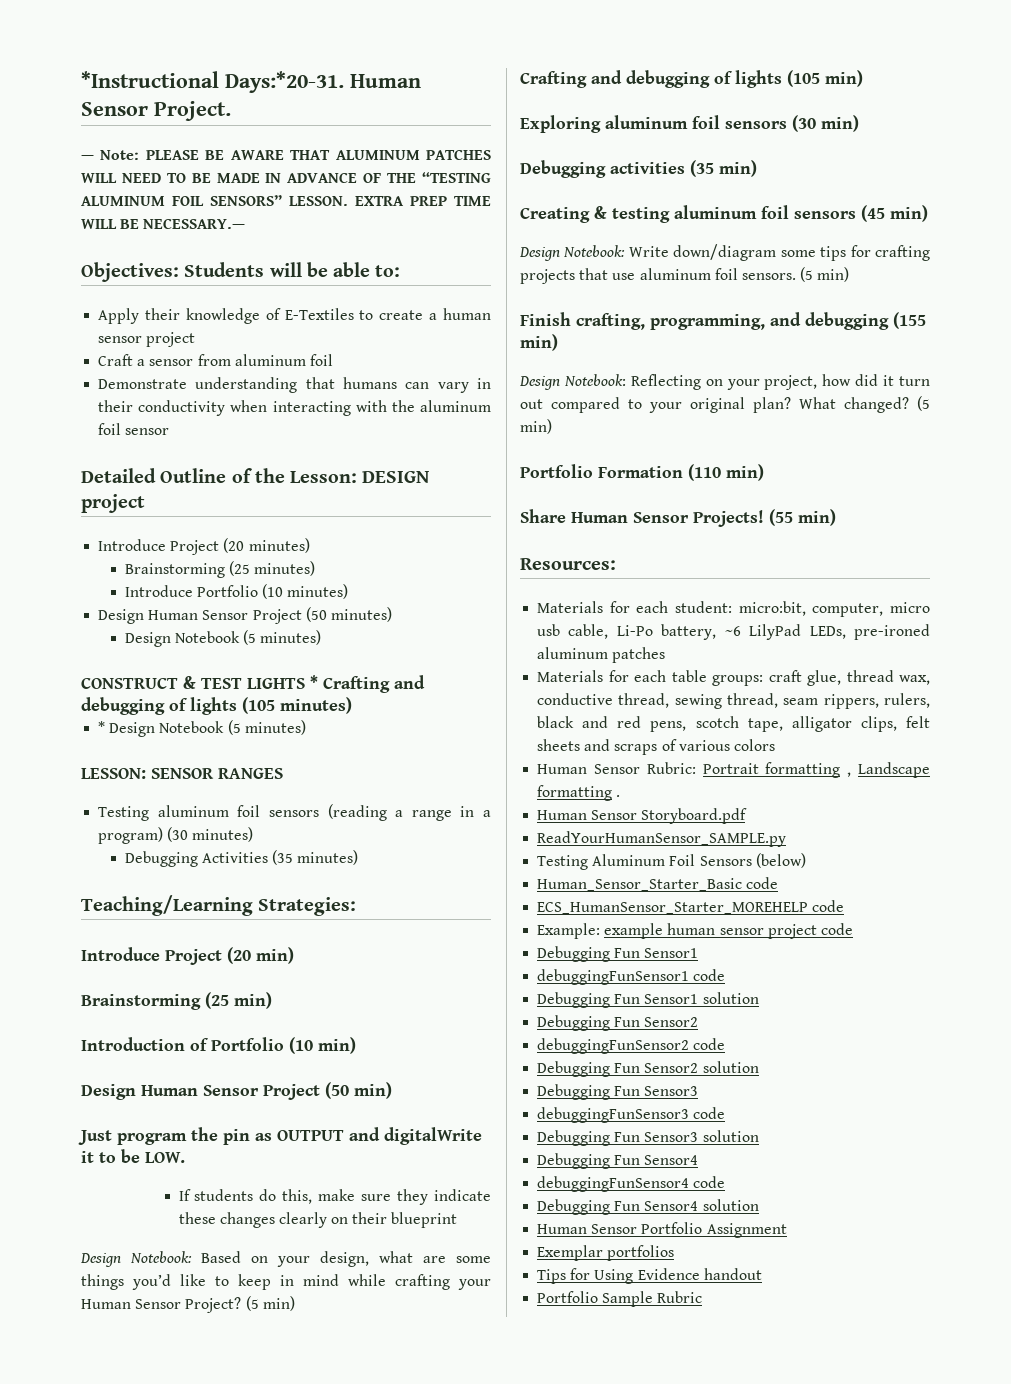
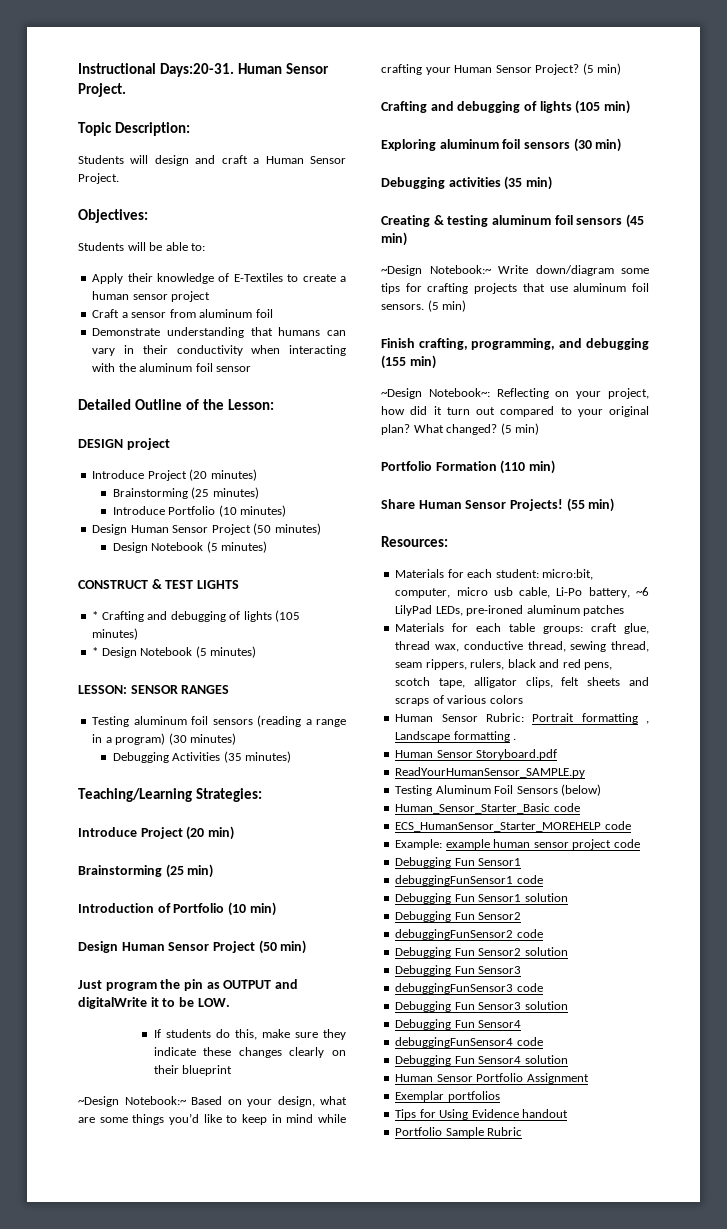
[81,71,421,93] [81,101,231,121] [81,149,491,160] [81,172,492,183] [81,195,491,206] [81,218,246,229] *Instructional Days:*20-31. Human Sensor Project. // — Note: PLEASE BE AWARE THAT ALUMINUM PATCHES WILL NEED TO BE MADE IN ADVANCE OF THE “TESTING ALUMINUM FOIL SENSORS” LESSON. EXTRA PREP TIME WILL BE NECESSARY.— -> [78,63,330,77] [78,83,126,97] [78,122,190,136] [78,155,346,166] [78,173,119,184] Instructional Days:20-31. Human Sensor Project. // Topic Description: // Students will design and craft a Human Sensor Project.
(179, 272) none -> (148, 216) //
(358, 477) none -> (274, 404) //
(305, 683) none -> (239, 584) //
[80,1251,192,1267] Design Notebook: -> [78,1096,187,1107] ~Design Notebook:~
[519,245,626,261] Design Notebook: -> [381,265,492,276] ~Design Notebook:~
[519,374,626,390] Design Notebook: -> [381,388,490,399] ~Design Notebook~:

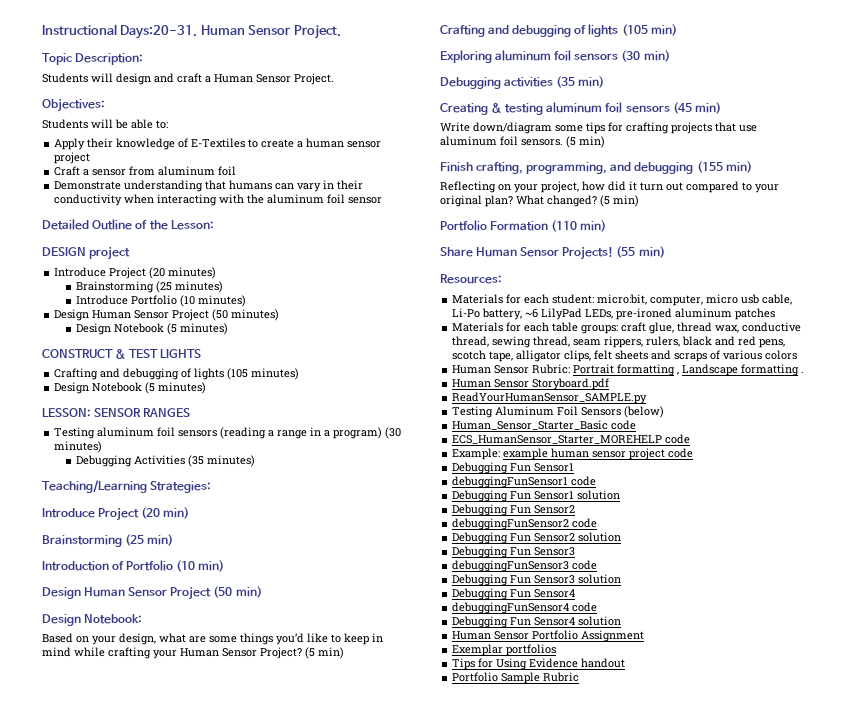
[92,611,99,620] * -> (202, 353) none
[92,647,99,656] * -> (300, 374) none
[78,979,298,991] [78,997,230,1009] [153,1029,346,1040] [153,1047,347,1058] [153,1065,233,1076] [78,1096,187,1107] Just program the pin as OUTPUT and digitalWrite it to be LOW. // If students do this, make sure they indicate these changes clearly on their blueprint // ~Design Notebook:~ -> [42,614,143,626] Design Notebook: //
[381,265,492,276] ~Design Notebook:~ -> (721, 108) none
[381,388,490,399] ~Design Notebook~: -> (752, 167) none

